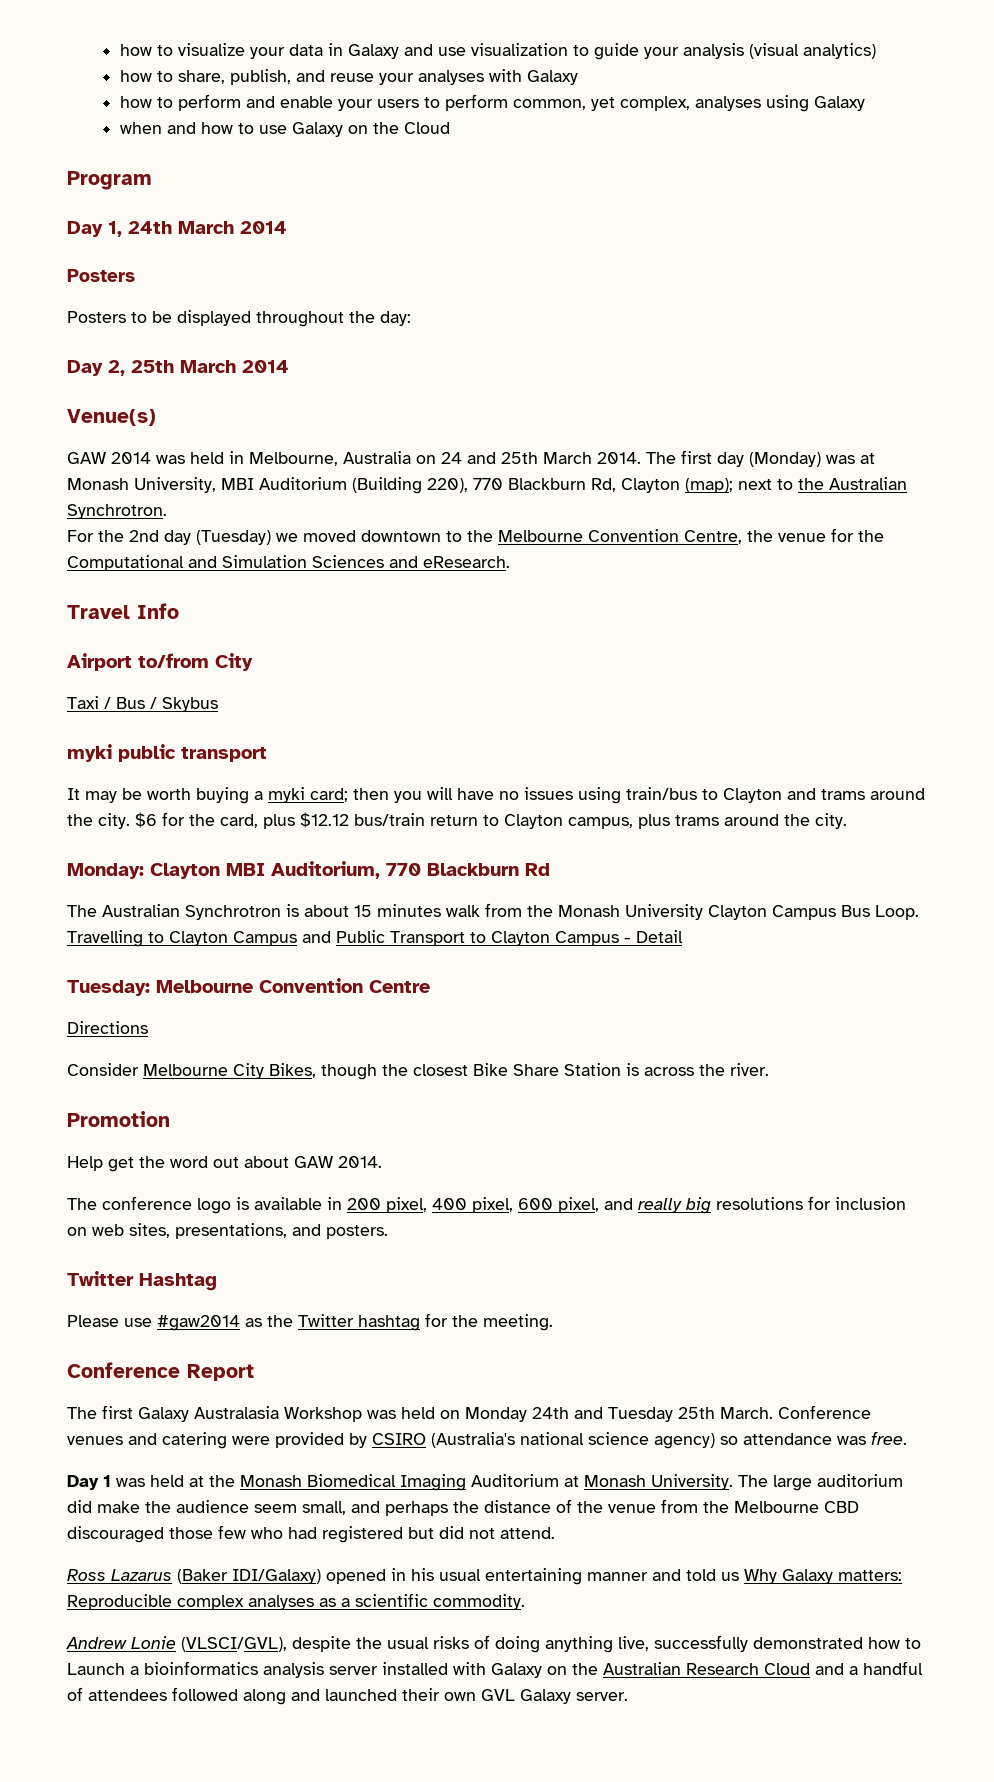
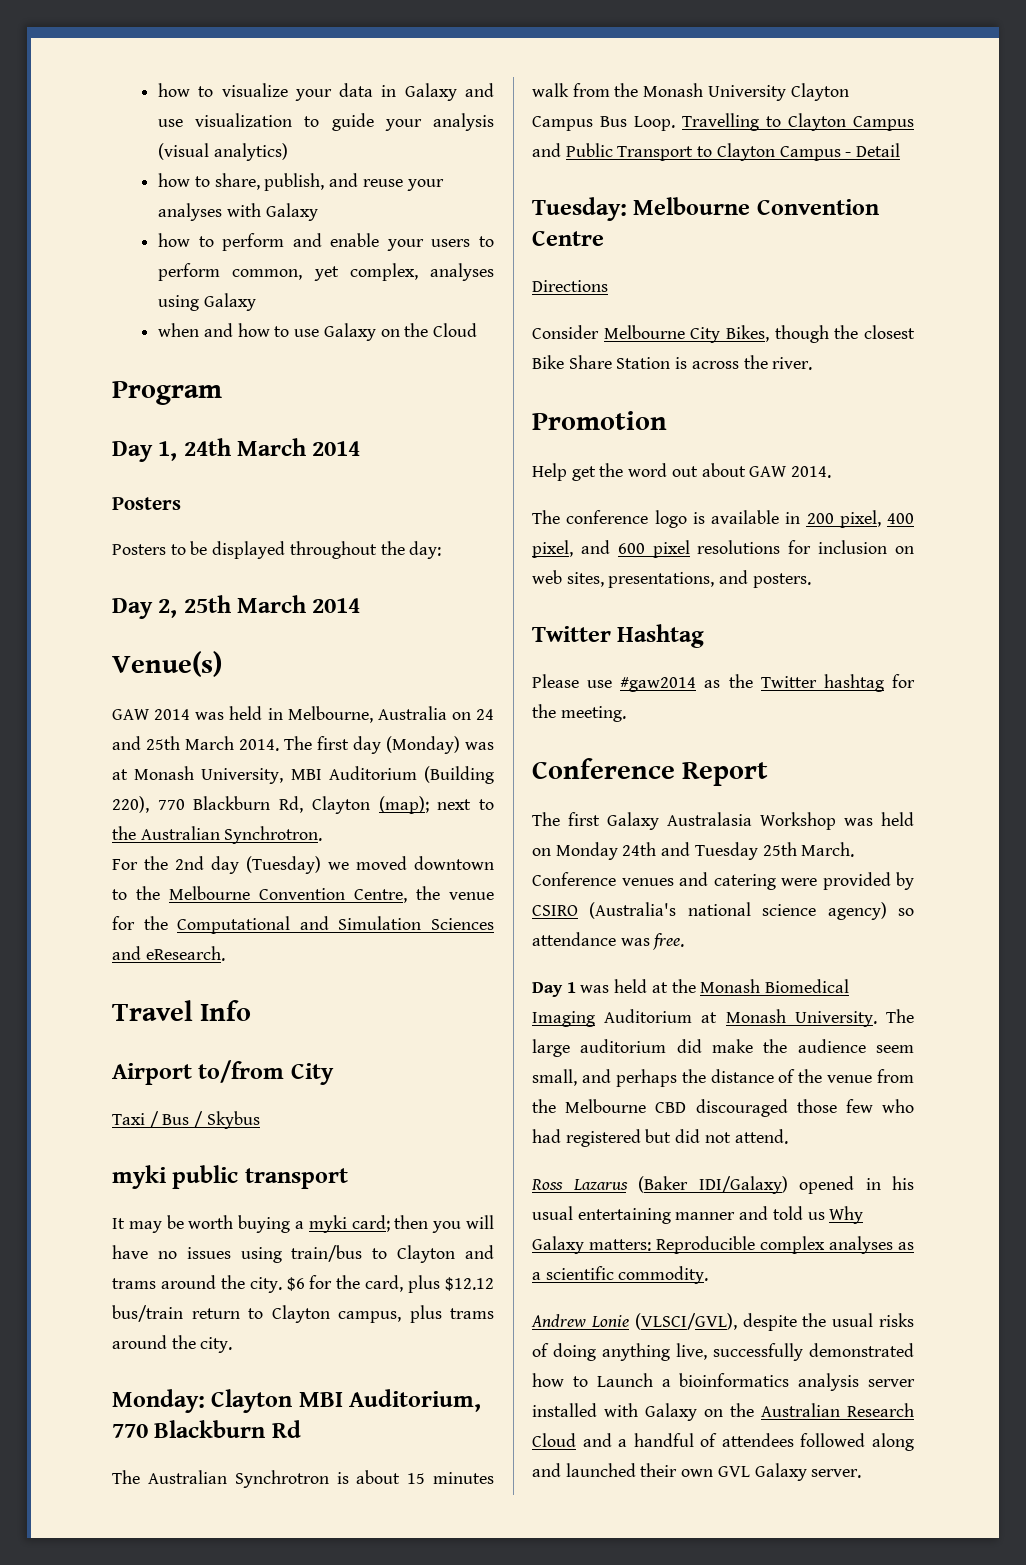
[518,1197,711,1214] 600 pixel, and really big -> [580,540,690,558] and 600 pixel

